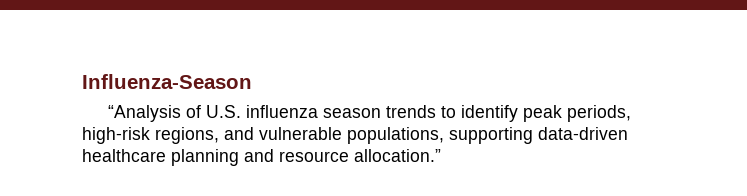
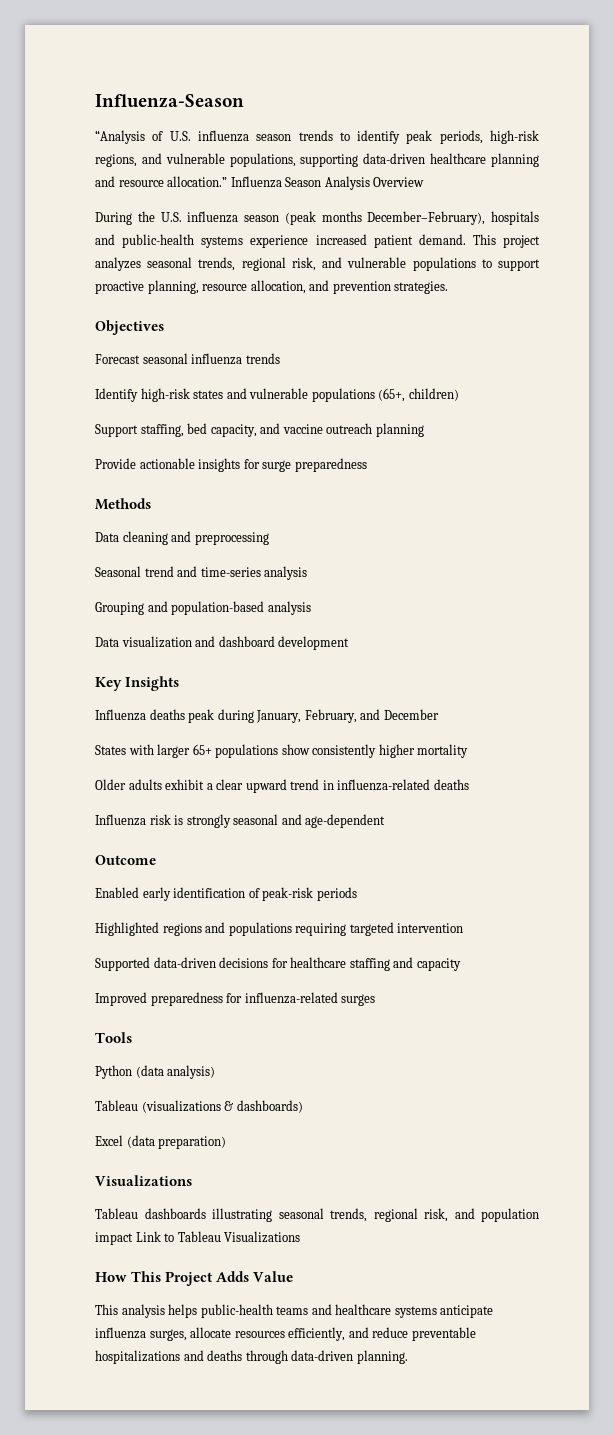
(441, 155) none -> [230,176,425,190] [95,211,539,225] [95,234,540,248] [95,257,540,271] [95,280,449,294] [95,320,164,335] [95,353,280,365] [95,388,459,402] [95,423,424,437] [95,458,367,472] [95,498,151,510] [95,531,269,545] [95,566,308,580] [95,601,311,615] [95,636,350,650] [95,676,180,691] [95,709,439,723] [95,744,469,758] [95,779,469,793] [95,814,386,828] [95,855,156,865] [95,887,357,901] [95,922,464,936] [95,957,461,971] [95,992,376,1006] [95,1032,132,1043] [95,1065,216,1079] [95,1100,303,1113] [95,1135,227,1149] [95,1175,192,1187] [95,1208,539,1222] [95,1231,301,1245] [95,1271,294,1286] [95,1304,494,1318] [95,1327,476,1341] [95,1350,408,1364] Influenza Season Analysis Overview // During the U.S. influenza season (peak months December–February), hospitals and public-health systems experience increased patient demand. This project analyzes seasonal trends, regional risk, and vulnerable populations to support proactive planning, resource allocation, and prevention strategies. // Objectives // Forecast seasonal influenza trends // Identify high-risk states and vulnerable populations (65+, children) // Support staffing, bed capacity, and vaccine outreach planning // Provide actionable insights for surge preparedness // Methods // Data cleaning and preprocessing // Seasonal trend and time-series analysis // Grouping and population-based analysis // Data visualization and dashboard development // Key Insights // Influenza deaths peak during January, February, and December // States with larger 65+ populations show consistently higher mortality // Older adults exhibit a clear upward trend in influenza-related deaths // Influenza risk is strongly seasonal and age-dependent // Outcome // Enabled early identification of peak-risk periods // Highlighted regions and populations requiring targeted intervention // Supported data-driven decisions for healthcare staffing and capacity // Improved preparedness for influenza-related surges // Tools // Python (data analysis) // Tableau (visualizations & dashboards) // Excel (data preparation) // Visualizations // Tableau dashboards illustrating seasonal trends, regional risk, and population impact Link to Tableau Visualizations // How This Project Adds Value // This analysis helps public-health teams and healthcare systems anticipate influenza surges, allocate resources efficiently, and reduce preventable hospitalizations and deaths through data-driven planning.

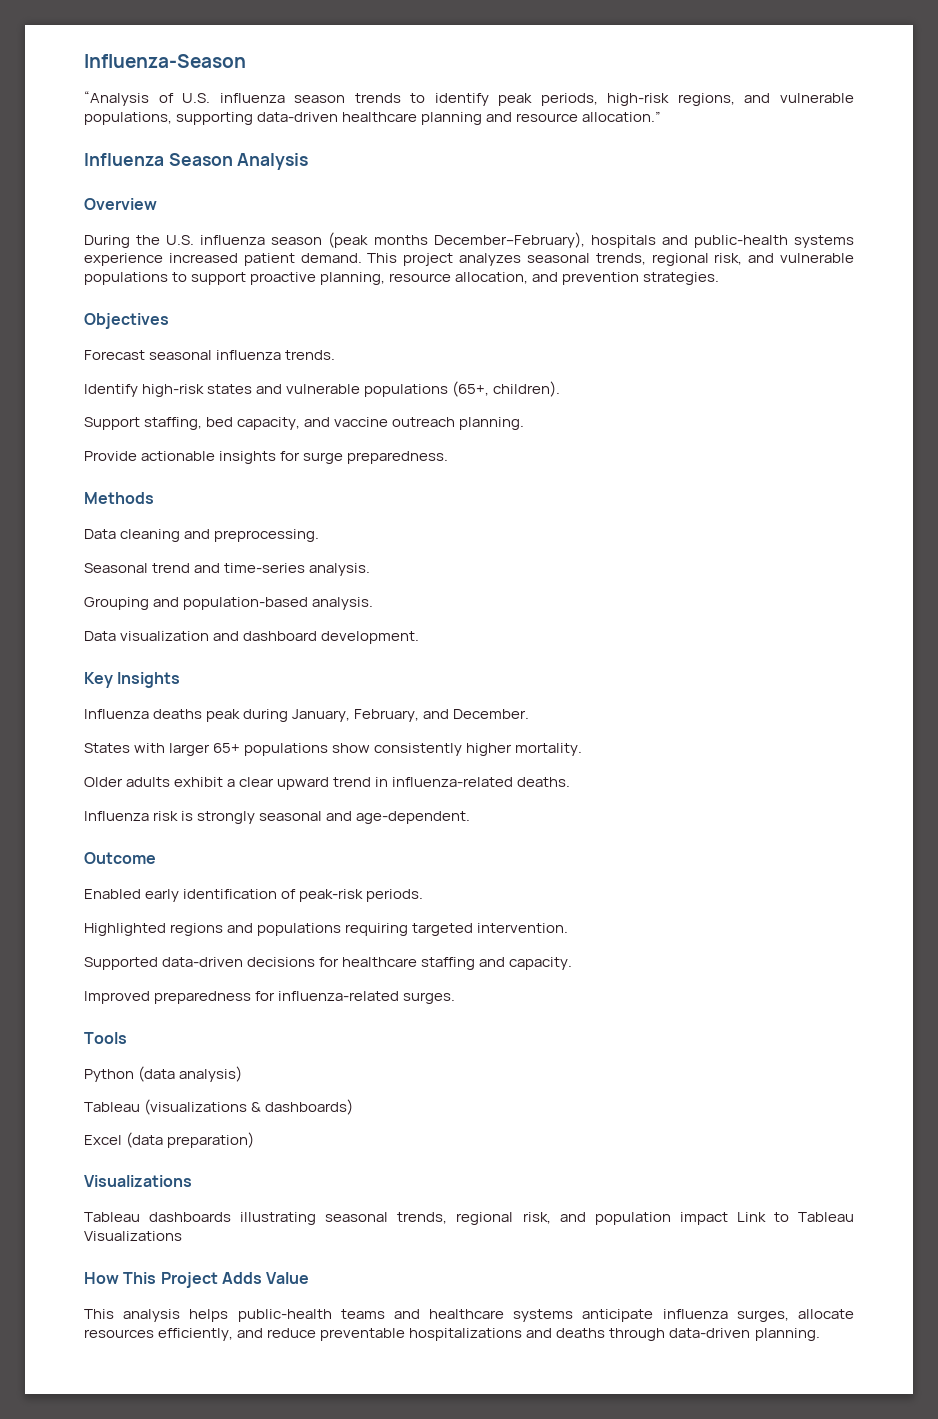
(228, 181) none -> (662, 116) //
(370, 183) none -> (309, 161) //
[245,353,280,364] trends -> [285,350,336,360] trends.
[408,388,459,401] children) -> [493,381,561,397] children).
[375,423,424,437] planning -> [459,417,525,430] planning.
[294,458,367,472] preparedness -> [347,451,449,464] preparedness.
[194,532,269,545] preprocessing -> [214,529,320,542] preprocessing.
[264,566,308,580] analysis -> [309,563,371,576] analysis.
[267,601,311,615] analysis -> [312,597,374,610] analysis.
[278,636,350,650] development -> [321,631,420,644] development.
[383,709,439,720] December -> [453,709,530,719] December.
[417,744,469,758] mortality -> [515,743,583,756] mortality.
[433,779,469,790] deaths -> [517,777,571,787] deaths.
[305,814,386,828] age-dependent -> [356,811,471,824] age-dependent.
[316,887,357,901] periods -> [366,889,424,902] periods.
[397,923,464,933] intervention -> [477,923,569,933] intervention.
[416,958,461,971] capacity -> [509,957,573,970] capacity.
[341,994,376,1006] surges -> [403,992,456,1004] surges.

